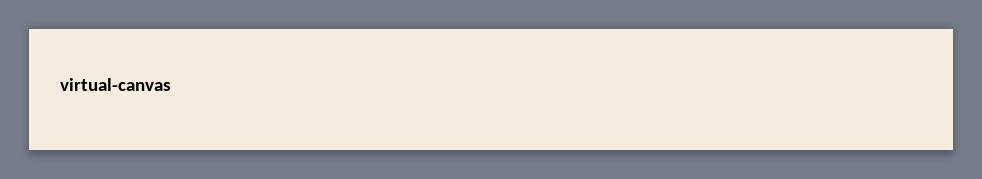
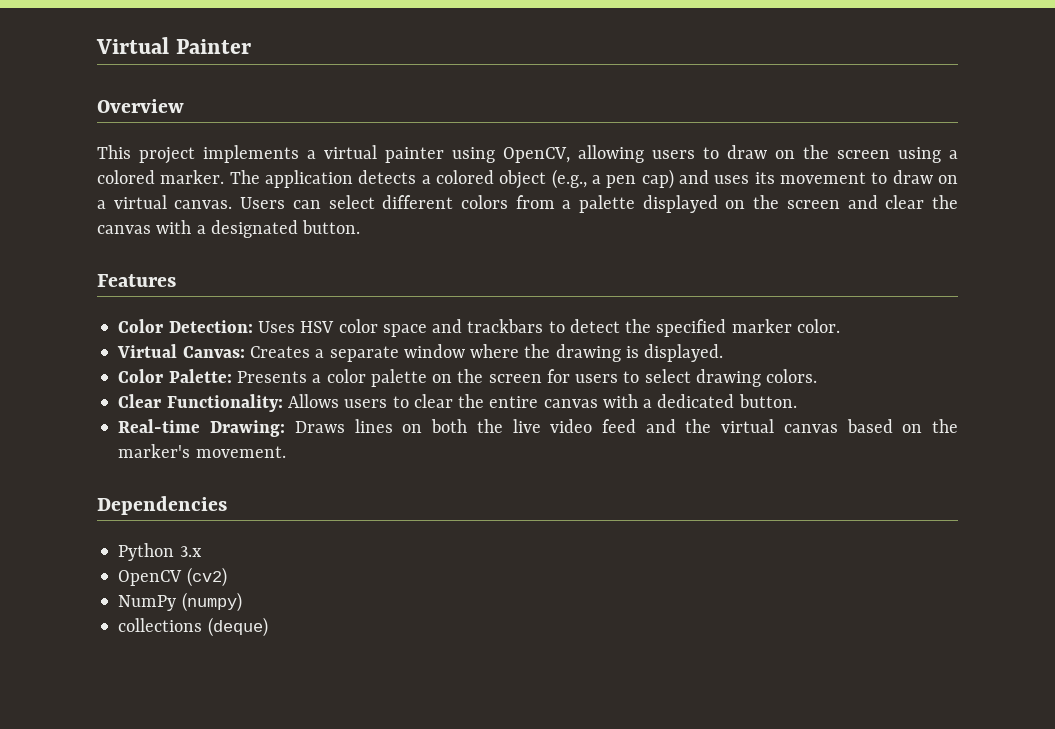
[60,78,171,91] virtual-canvas -> [96,37,251,54] [97,99,184,113] [97,145,958,164] [97,169,959,189] [97,195,959,213] [97,220,361,238] [97,274,176,287] [118,319,840,337] [117,344,724,362] [118,369,818,387] [118,394,797,412] [118,419,958,437] [118,444,286,458] [97,496,227,515] [118,543,202,561] [118,567,227,587] [118,592,242,612] [118,617,268,637] Virtual Painter // Overview // This project implements a virtual painter using OpenCV, allowing users to draw on the screen using a colored marker. The application detects a colored object (e.g., a pen cap) and uses its movement to draw on a virtual canvas. Users can select different colors from a palette displayed on the screen and clear the canvas with a designated button. // Features // Color Detection: Uses HSV color space and trackbars to detect the specified marker color. // Virtual Canvas: Creates a separate window where the drawing is displayed. // Color Palette: Presents a color palette on the screen for users to select drawing colors. // Clear Functionality: Allows users to clear the entire canvas with a dedicated button. // Real-time Drawing: Draws lines on both the live video feed and the virtual canvas based on the marker's movement. // Dependencies // Python 3.x // OpenCV (cv2) // NumPy (numpy) // collections (deque)

